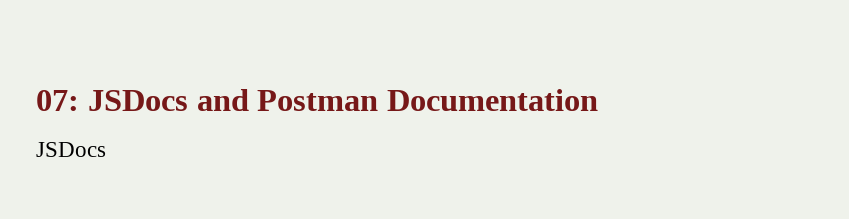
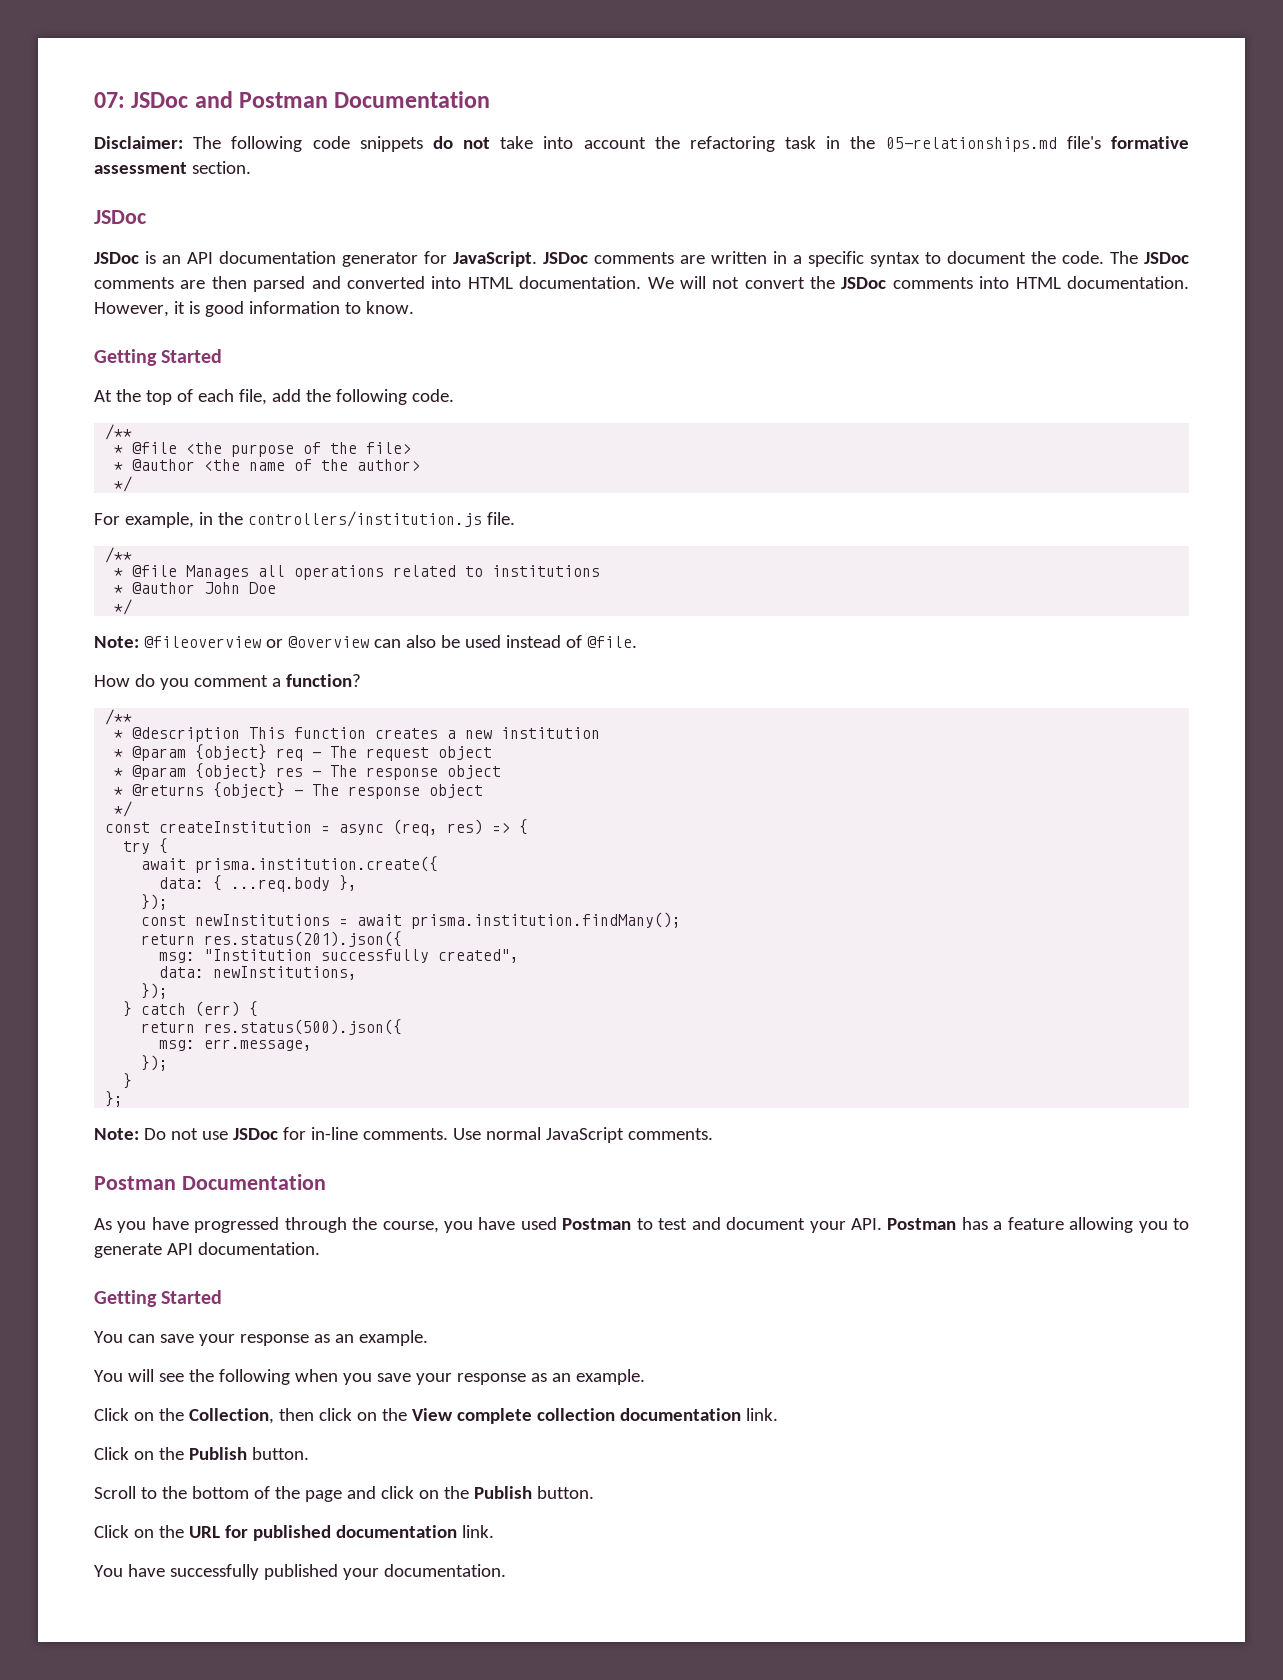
[87,90,188,111] JSDocs -> [131,92,189,108] JSDoc
[36,142,106,157] JSDocs -> [94,136,1189,152] [94,161,251,174] [94,210,146,224] [94,251,1189,267] [94,276,1190,292] [94,301,414,317] [94,349,223,366] [94,389,454,405] [105,424,133,440] [114,442,412,457] [114,459,421,471] [114,476,133,492] [94,511,515,528] [105,547,133,563] [114,565,601,580] [114,582,277,594] [114,599,133,615] [94,635,637,648] [94,674,361,690] [105,709,133,725] [114,727,601,742] [114,744,493,761] [114,763,502,780] [114,782,484,799] [114,801,133,817] [105,819,529,836] [123,838,169,854] [141,856,439,873] [159,875,358,892] [141,894,169,910] [141,912,682,929] [141,931,403,947] [159,949,520,963] [159,966,358,980] [141,983,169,999] [123,1001,259,1017] [141,1019,403,1035] [159,1039,313,1051] [141,1055,169,1071] [123,1073,133,1089] [105,1091,124,1107] [94,1127,713,1143] [94,1174,326,1190] [94,1217,1189,1233] [94,1242,320,1258] [94,1290,223,1307] [94,1330,428,1346] [94,1369,645,1385] [94,1408,778,1424] [94,1447,309,1460] [94,1486,594,1502] [94,1525,494,1541] [94,1564,506,1580] Disclaimer: The following code snippets do not take into account the refactoring task in the 05-relationships.md file's formative assessment section. // JSDoc // JSDoc is an API documentation generator for JavaScript. JSDoc comments are written in a specific syntax to document the code. The JSDoc comments are then parsed and converted into HTML documentation. We will not convert the JSDoc comments into HTML documentation. However, it is good information to know. // Getting Started // At the top of each file, add the following code. // /** // * @file <the purpose of the file> // * @author <the name of the author> // */ // For example, in the controllers/institution.js file. // /** // * @file Manages all operations related to institutions // * @author John Doe // */ // Note: @fileoverview or @overview can also be used instead of @file. // How do you comment a function? // /** // * @description This function creates a new institution // * @param {object} req - The request object // * @param {object} res - The response object // * @returns {object} - The response object // */ // const createInstitution = async (req, res) => { // try { // await prisma.institution.create({ // data: { ...req.body }, // }); // const newInstitutions = await prisma.institution.findMany(); // return res.status(201).json({ // msg: "Institution successfully created", // data: newInstitutions, // }); // } catch (err) { // return res.status(500).json({ // msg: err.message, // }); // } // }; // Note: Do not use JSDoc for in-line comments. Use normal JavaScript comments. // Postman Documentation // As you have progressed through the course, you have used Postman to test and document your API. Postman has a feature allowing you to generate API documentation. // Getting Started // You can save your response as an example. // You will see the following when you save your response as an example. // Click on the Collection, then click on the View complete collection documentation link. // Click on the Publish button. // Scroll to the bottom of the page and click on the Publish button. // Click on the URL for published documentation link. // You have successfully published your documentation.

